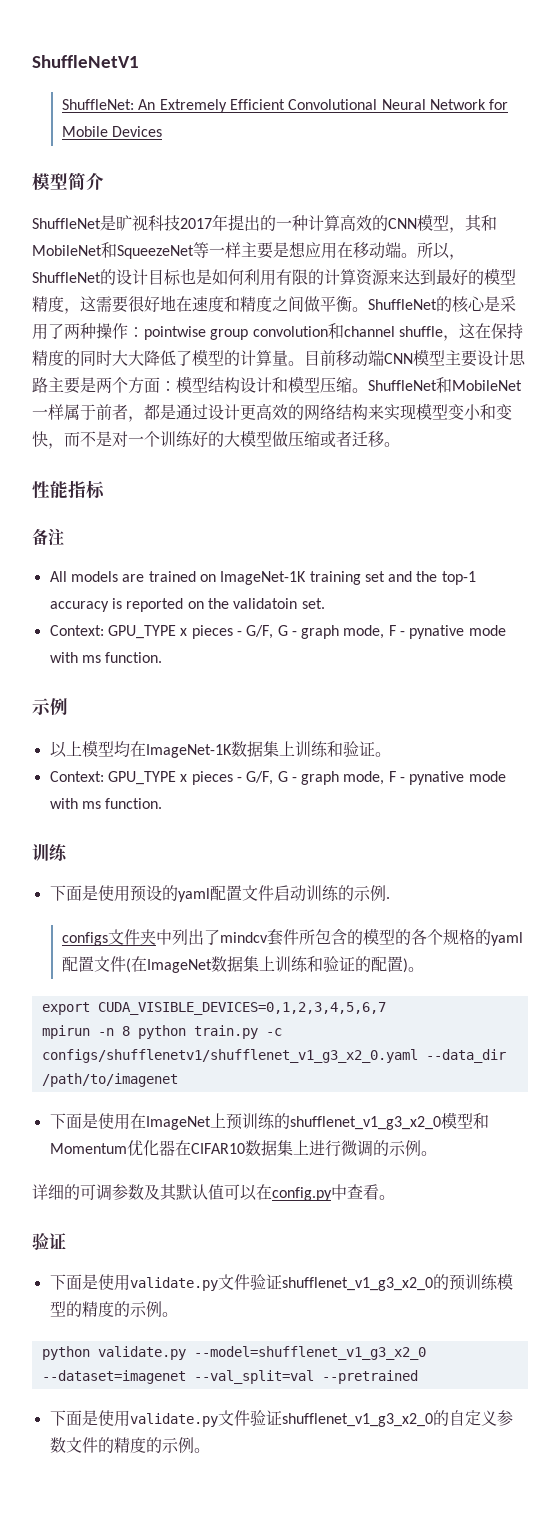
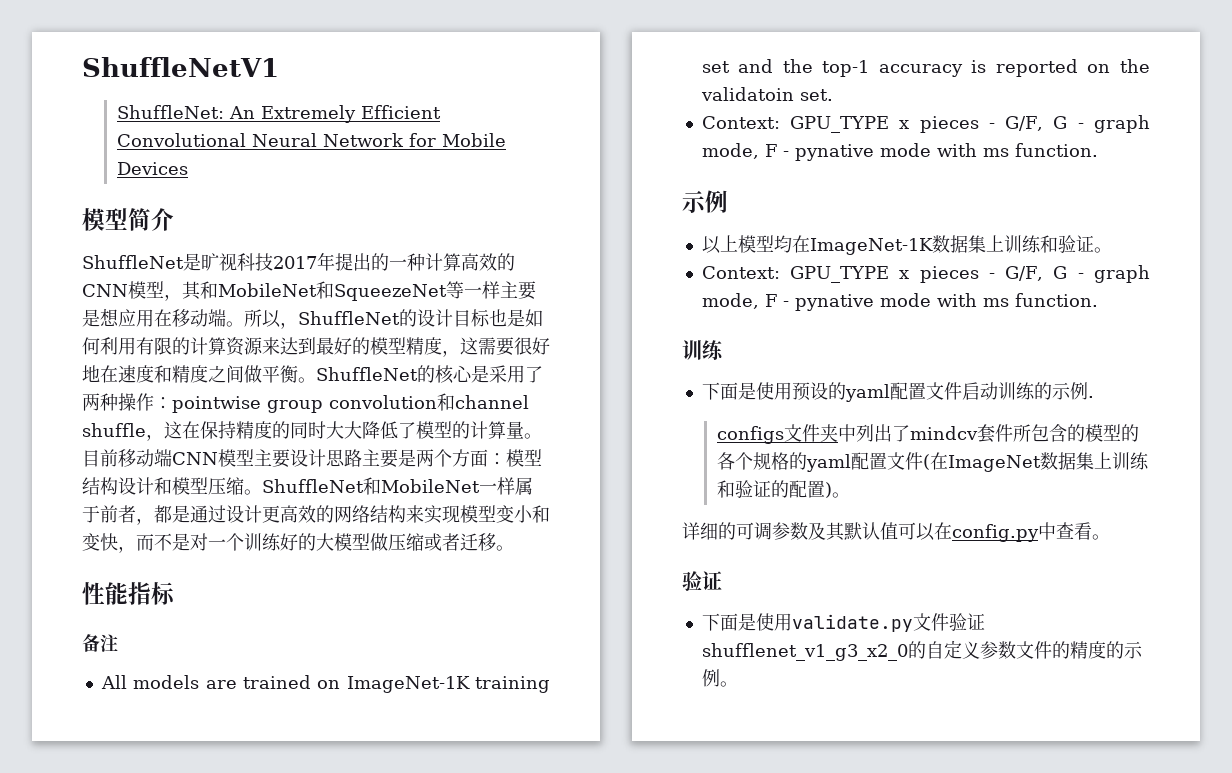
[41,1002,386,1015] [41,1025,282,1039] [41,1049,506,1063] [41,1073,178,1087] [49,1112,489,1130] [49,1140,437,1157] // export CUDA_VISIBLE_DEVICES=0,1,2,3,4,5,6,7 // mpirun -n 8 python train.py -c configs/shufflenetv1/shufflenet_v1_g3_x2_0.yaml --data_dir /path/to/imagenet // 下面是使用在ImageNet上预训练的shufflenet_v1_g3_x2_0模型和Momentum优化器在CIFAR10数据集上进行微调的示例。 -> (850, 495) none
[49,1273,513,1291] [49,1301,178,1317] [41,1346,426,1360] [41,1370,418,1384] // 下面是使用validate.py文件验证shufflenet_v1_g3_x2_0的预训练模型的精度的示例。 // python validate.py --model=shufflenet_v1_g3_x2_0 --dataset=imagenet --val_split=val --pretrained -> (722, 581) none

